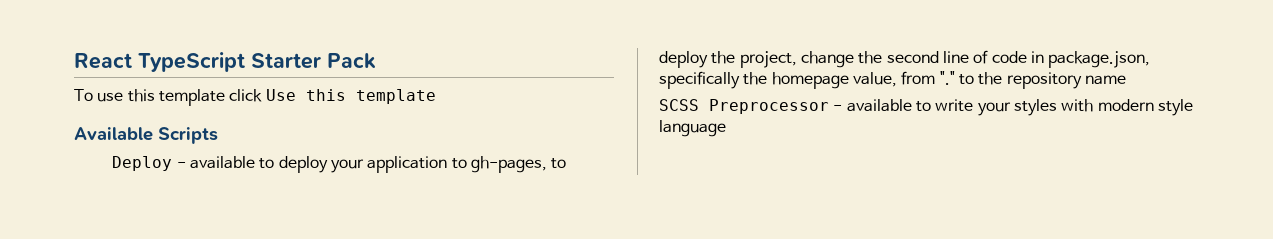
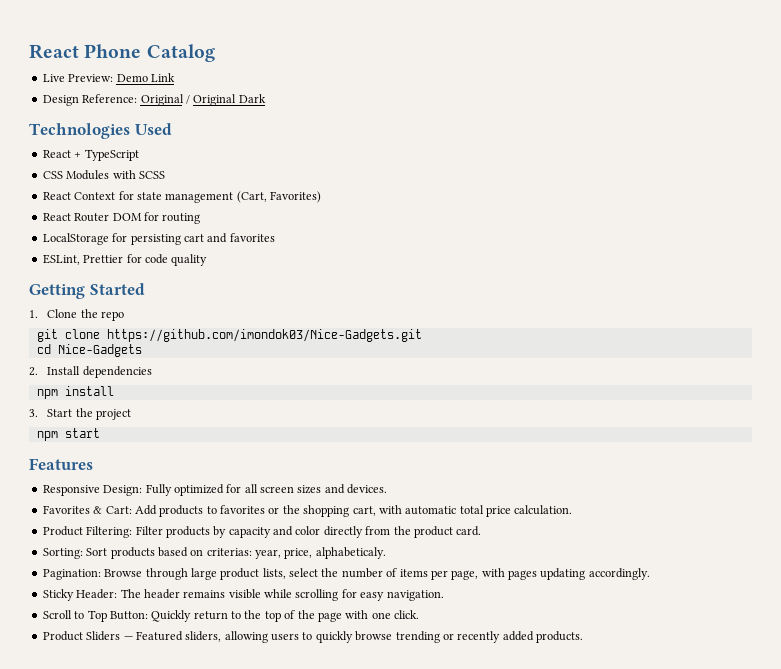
[74,52,376,72] [74,89,436,106] [74,127,218,144] [112,156,567,173] [659,50,1151,68] [659,71,1126,89] [659,99,1193,116] [659,120,726,137] React TypeScript Starter Pack // To use this template click Use this template // Available Scripts // Deploy - available to deploy your application to gh-pages, to deploy the project, change the second line of code in package.json, specifically the homepage value, from "." to the repository name // SCSS Preprocessor - available to write your styles with modern style language -> [29,44,215,62] [42,73,175,82] [42,94,266,106] [29,123,172,139] [42,149,139,161] [42,170,165,180] [42,191,321,203] [42,212,201,224] [42,233,275,245] [42,254,208,266] [29,283,145,299] [29,309,125,321] [36,329,422,342] [36,344,142,357] [29,366,152,378] [36,386,114,399] [29,408,132,420] [36,428,100,441] [29,458,93,470] [42,484,388,496] [42,505,573,517] [42,526,482,538] [42,547,386,559] [42,568,650,580] [42,589,444,601] [42,610,419,622] [42,631,583,643] React Phone Catalog // Live Preview: Demo Link // Design Reference: Original / Original Dark // Technologies Used // React + TypeScript // CSS Modules with SCSS // React Context for state management (Cart, Favorites) // React Router DOM for routing // LocalStorage for persisting cart and favorites // ESLint, Prettier for code quality // Getting Started // 1. Clone the repo // git clone https://github.com/imondok03/Nice-Gadgets.git // cd Nice-Gadgets // 2. Install dependencies // npm install // 3. Start the project // npm start // Features // Responsive Design: Fully optimized for all screen sizes and devices. // Favorites & Cart: Add products to favorites or the shopping cart, with automatic total price calculation. // Product Filtering: Filter products by capacity and color directly from the product card. // Sorting: Sort products based on criterias: year, price, alphabeticaly. // Pagination: Browse through large product lists, select the number of items per page, with pages updating accordingly. // Sticky Header: The header remains visible while scrolling for easy navigation. // Scroll to Top Button: Quickly return to the top of the page with one click. // Product Sliders — Featured sliders, allowing users to quickly browse trending or recently added products.

